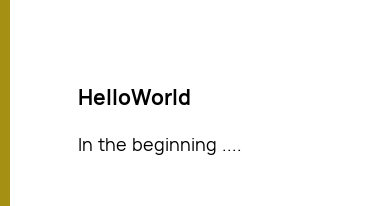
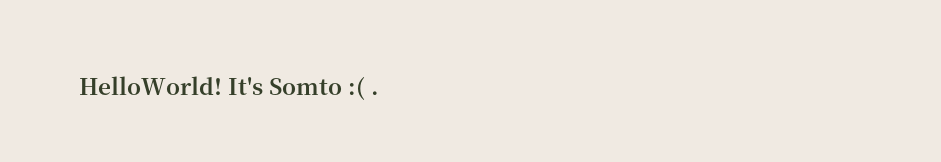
[78,89,191,105] [78,138,242,155] HelloWorld // In the beginning .... -> [79,76,380,100] HelloWorld! It's Somto :( .

